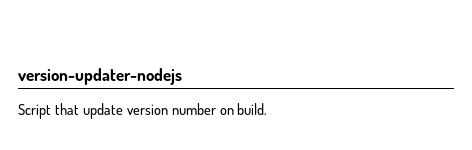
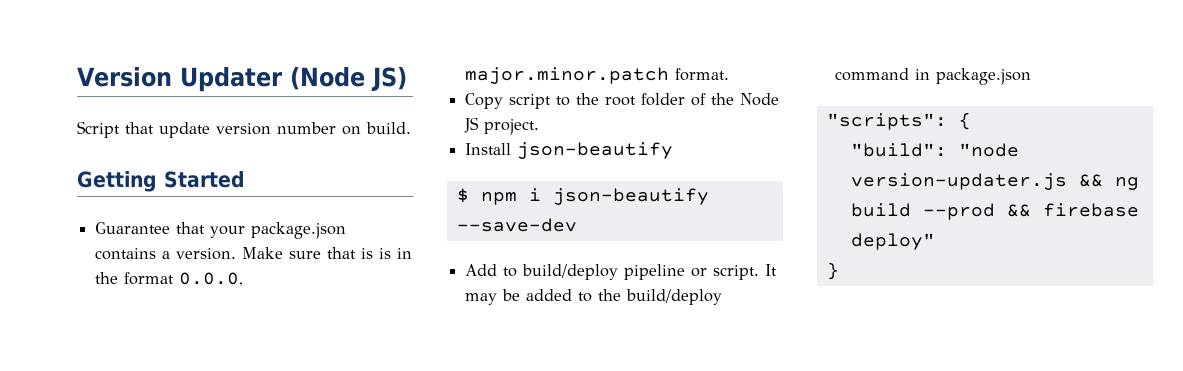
[18,68,182,85] version-updater-nodejs -> [77,67,407,92] Version Updater (Node JS)
(268, 109) none -> [77,171,245,192] [95,222,347,239] [95,247,413,260] [95,272,244,286] [465,67,730,84] [465,93,780,109] [464,117,540,135] [465,142,674,159] [456,188,709,205] [456,218,577,232] [465,264,778,280] [465,289,723,305] [835,68,1032,85] [826,112,971,130] [850,143,1019,157] [850,173,1139,190] [850,203,1139,220] [850,233,935,250] [826,262,839,280] // Getting Started // Guarantee that your package.json contains a version. Make sure that is is in the format 0.0.0, major.minor.patch format. // Copy script to the root folder of the Node JS project. // Install json-beautify // $ npm i json-beautify --save-dev // Add to build/deploy pipeline or script. It may be added to the build/deploy command in package.json // "scripts": { // "build": "node version-updater.js && ng build --prod && firebase deploy" // }

